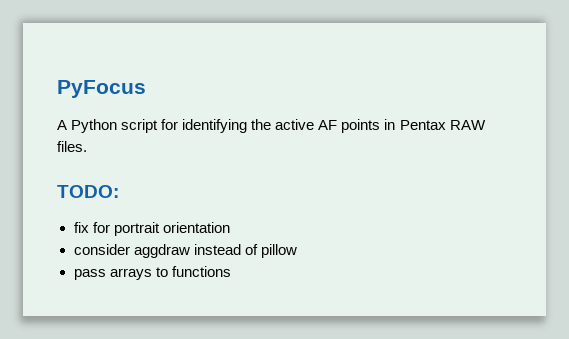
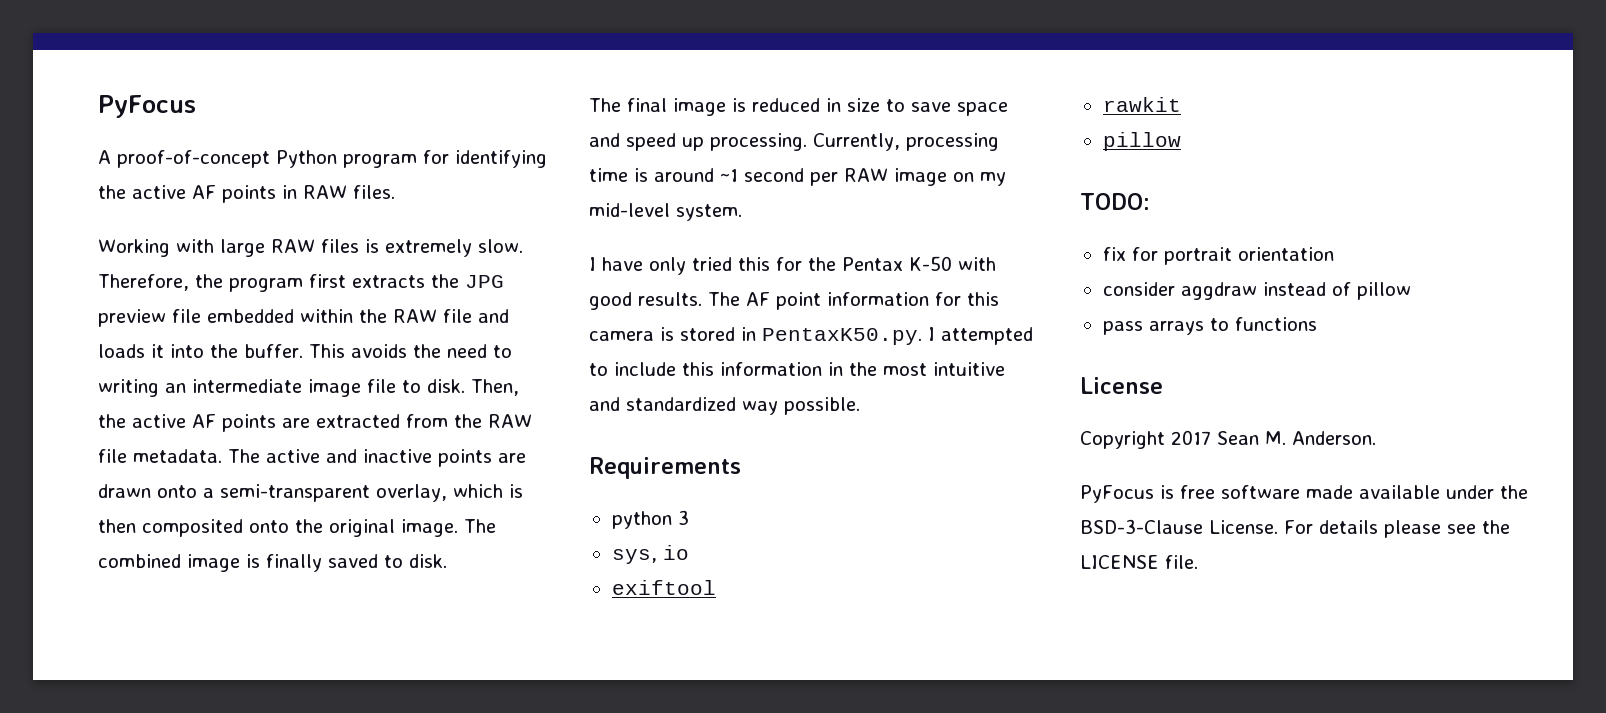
[71,119,159,133] Python script -> [117,150,417,168] proof-of-concept Python program
[399,120,446,130] Pentax -> (297, 192) none
(87, 146) none -> [98,239,523,257] [98,274,504,292] [98,309,509,327] [98,344,512,358] [98,379,519,397] [98,414,532,432] [98,449,526,467] [98,484,523,502] [98,519,496,537] [98,554,447,572] [589,98,1008,116] [589,133,999,151] [589,168,1006,186] [589,203,742,221] [589,256,996,275] [589,292,999,310] [589,327,1033,345] [589,362,1005,376] [589,397,860,415] [589,457,741,479] [611,510,689,529] [611,545,689,564] [611,580,716,595] [1102,97,1181,112] [1102,132,1181,151] // Working with large RAW files is extremely slow. Therefore, the program first extracts the JPG preview file embedded within the RAW file and loads it into the buffer. This avoids the need to writing an intermediate image file to disk. Then, the active AF points are extracted from the RAW file metadata. The active and inactive points are drawn onto a semi-transparent overlay, which is then composited onto the original image. The combined image is finally saved to disk. // The final image is reduced in size to save space and speed up processing. Currently, processing time is around ~1 second per RAW image on my mid-level system. // I have only tried this for the Pentax K-50 with good results. The AF point information for this camera is stored in PentaxK50.py. I attempted to include this information in the most intuitive and standardized way possible. // Requirements // python 3 // sys, io // exiftool // rawkit // pillow
(231, 271) none -> [1080,377,1163,394] [1080,430,1376,449] [1080,485,1528,503] [1080,519,1510,538] [1080,555,1198,569] // License // Copyright 2017 Sean M. Anderson. // PyFocus is free software made available under the BSD-3-Clause License. For details please see the LICENSE file.

